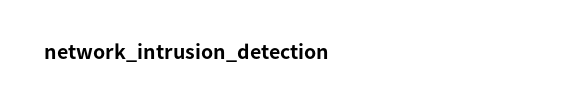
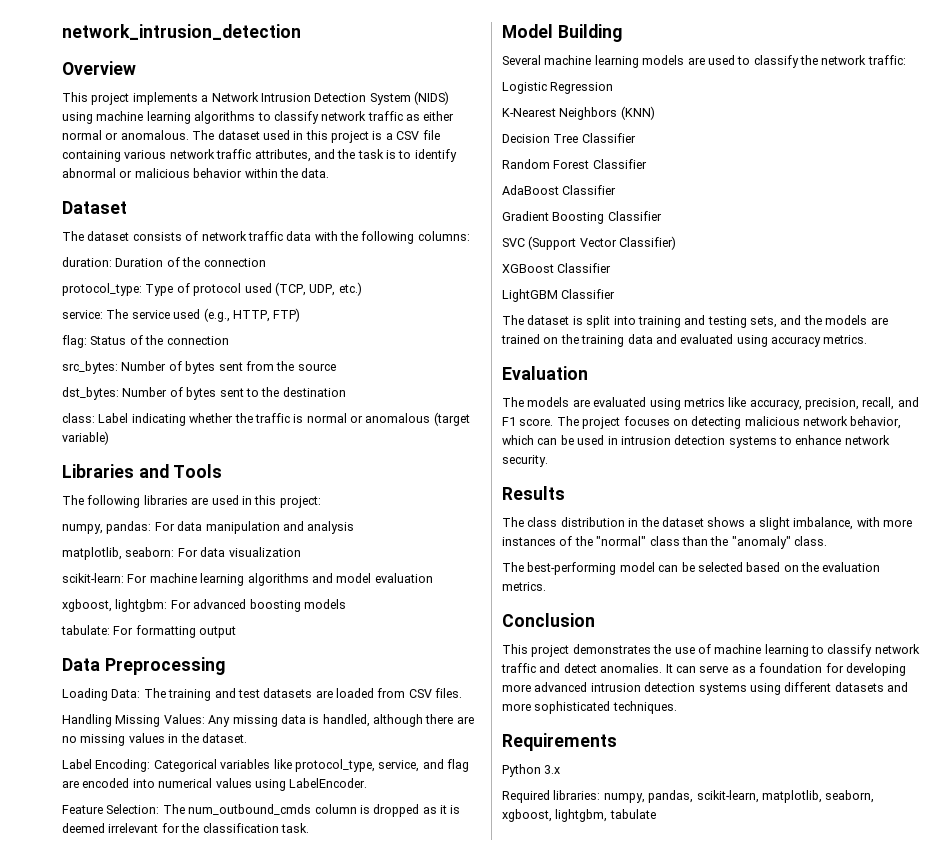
(329, 52) none -> [62,61,136,75] [62,91,449,105] [62,111,455,124] [62,130,440,143] [62,149,457,162] [62,168,330,178] [62,201,127,214] [62,231,470,244] [62,257,266,267] [62,282,362,296] [62,308,301,322] [62,335,229,348] [62,361,336,374] [62,387,346,400] [62,412,470,426] [62,431,109,445] [62,464,223,478] [62,495,321,508] [62,521,355,534] [62,547,301,560] [62,573,433,586] [62,599,346,612] [61,625,237,638] [62,657,225,675] [62,688,463,701] [62,714,474,727] [62,733,247,746] [62,759,469,772] [62,778,368,791] [62,804,461,817] [62,823,309,833] [502,24,622,42] [502,55,906,68] [502,82,614,94] [502,106,655,120] [502,133,636,143] [502,159,647,169] [502,185,617,195] [502,211,662,224] [502,236,677,250] [502,263,612,273] [502,289,616,302] [502,315,888,328] [501,334,868,347] [502,366,588,380] [502,397,919,410] [502,416,902,429] [502,435,890,448] [502,455,548,467] [502,486,565,500] [502,517,913,530] [502,536,827,549] [502,562,881,575] [502,582,546,591] [502,613,595,627] [502,644,920,657] [501,663,907,676] [502,682,908,695] [502,701,677,714] [502,733,617,751] [502,764,561,777] [502,790,875,803] [502,809,656,822] // Overview // This project implements a Network Intrusion Detection System (NIDS) using machine learning algorithms to classify network traffic as either normal or anomalous. The dataset used in this project is a CSV file containing various network traffic attributes, and the task is to identify abnormal or malicious behavior within the data. // Dataset // The dataset consists of network traffic data with the following columns: // duration: Duration of the connection // protocol_type: Type of protocol used (TCP, UDP, etc.) // service: The service used (e.g., HTTP, FTP) // flag: Status of the connection // src_bytes: Number of bytes sent from the source // dst_bytes: Number of bytes sent to the destination // class: Label indicating whether the traffic is normal or anomalous (target variable) // Libraries and Tools // The following libraries are used in this project: // numpy, pandas: For data manipulation and analysis // matplotlib, seaborn: For data visualization // scikit-learn: For machine learning algorithms and model evaluation // xgboost, lightgbm: For advanced boosting models // tabulate: For formatting output // Data Preprocessing // Loading Data: The training and test datasets are loaded from CSV files. // Handling Missing Values: Any missing data is handled, although there are no missing values in the dataset. // Label Encoding: Categorical variables like protocol_type, service, and flag are encoded into numerical values using LabelEncoder. // Feature Selection: The num_outbound_cmds column is dropped as it is deemed irrelevant for the classification task. // Model Building // Several machine learning models are used to classify the network traffic: // Logistic Regression // K-Nearest Neighbors (KNN) // Decision Tree Classifier // Random Forest Classifier // AdaBoost Classifier // Gradient Boosting Classifier // SVC (Support Vector Classifier) // XGBoost Classifier // LightGBM Classifier // The dataset is split into training and testing sets, and the models are trained on the training data and evaluated using accuracy metrics. // Evaluation // The models are evaluated using metrics like accuracy, precision, recall, and F1 score. The project focuses on detecting malicious network behavior, which can be used in intrusion detection systems to enhance network security. // Results // The class distribution in the dataset shows a slight imbalance, with more instances of the "normal" class than the "anomaly" class. // The best-performing model can be selected based on the evaluation metrics. // Conclusion // This project demonstrates the use of machine learning to classify network traffic and detect anomalies. It can serve as a foundation for developing more advanced intrusion detection systems using different datasets and more sophisticated techniques. // Requirements // Python 3.x // Required libraries: numpy, pandas, scikit-learn, matplotlib, seaborn, xgboost, lightgbm, tabulate

